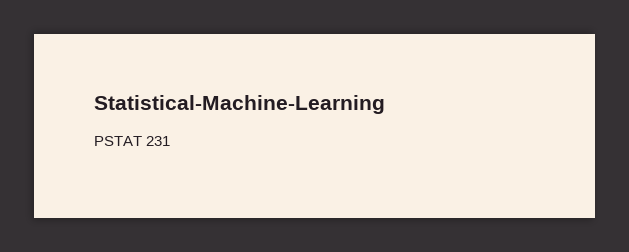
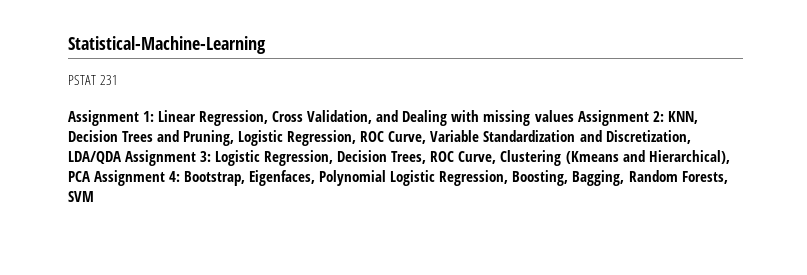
(171, 141) none -> [68,110,698,126] [68,130,691,146] [68,150,730,166] [68,170,728,186] [68,191,94,202] // Assignment 1: Linear Regression, Cross Validation, and Dealing with missing values Assignment 2: KNN, Decision Trees and Pruning, Logistic Regression, ROC Curve, Variable Standardization and Discretization, LDA/QDA Assignment 3: Logistic Regression, Decision Trees, ROC Curve, Clustering (Kmeans and Hierarchical), PCA Assignment 4: Bootstrap, Eigenfaces, Polynomial Logistic Regression, Boosting, Bagging, Random Forests, SVM

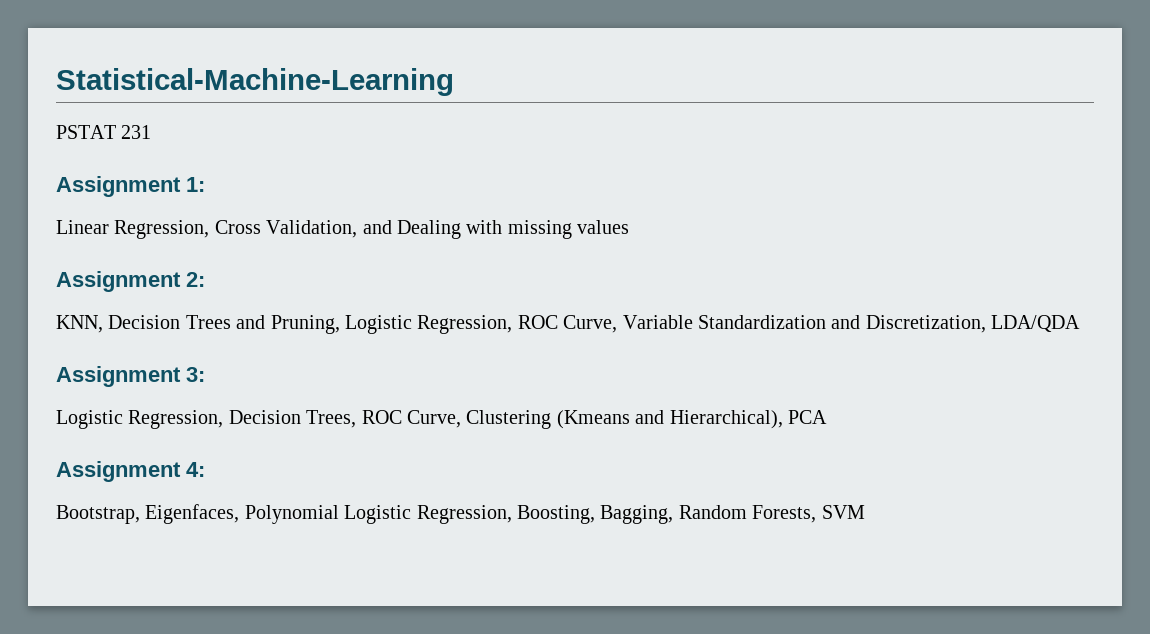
(155, 116) none -> (205, 184) //
(574, 116) none -> (630, 227) //
(664, 116) none -> (205, 279) //
(122, 157) none -> (1081, 323) //
(212, 156) none -> (205, 374) //
(91, 176) none -> (827, 417) //
(181, 176) none -> (205, 469) //

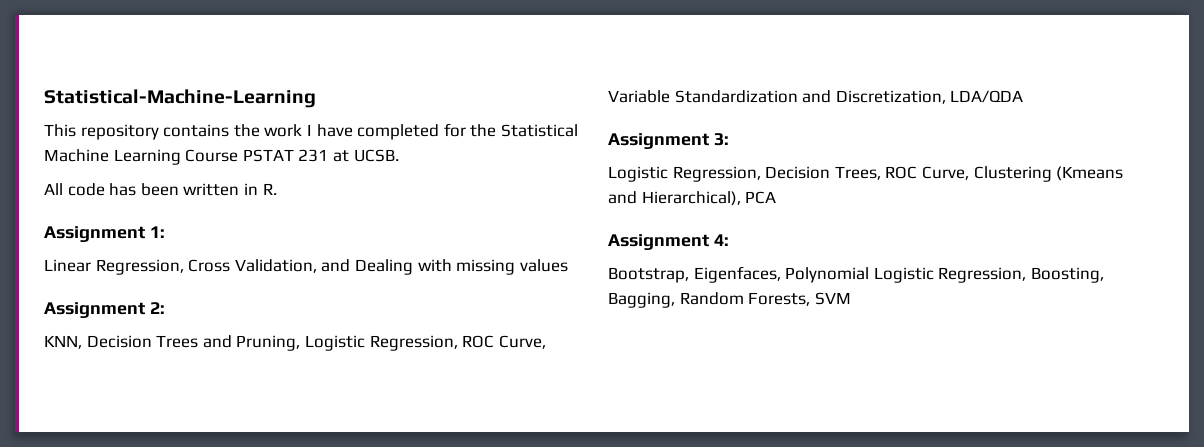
[56,125,152,139] PSTAT 231 -> [44,123,578,140] [44,149,399,165] [44,183,277,196] This repository contains the work I have completed for the Statistical Machine Learning Course PSTAT 231 at UCSB. // All code has been written in R.

